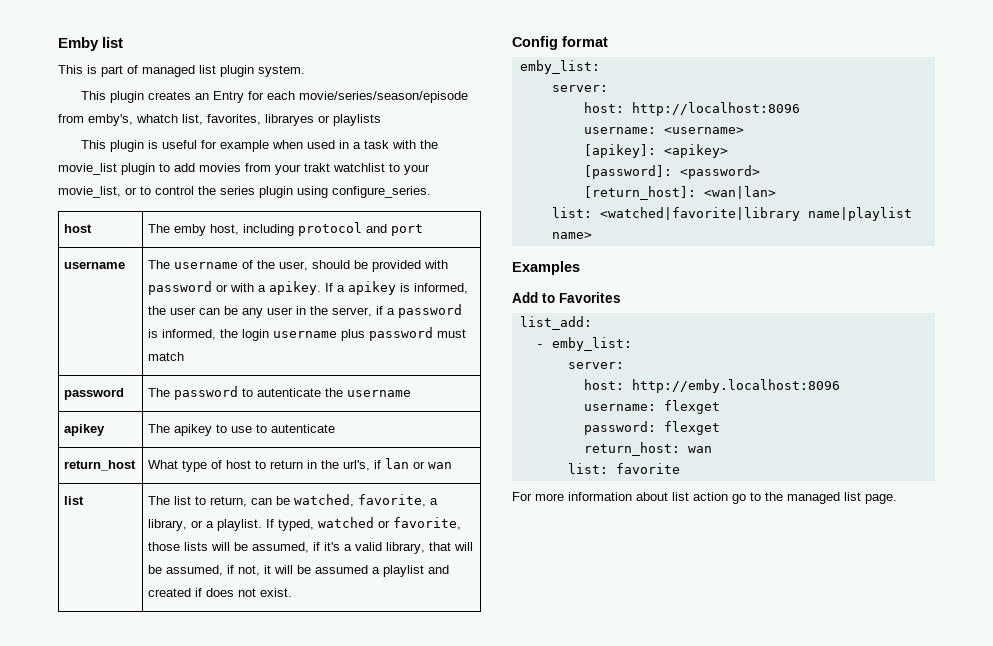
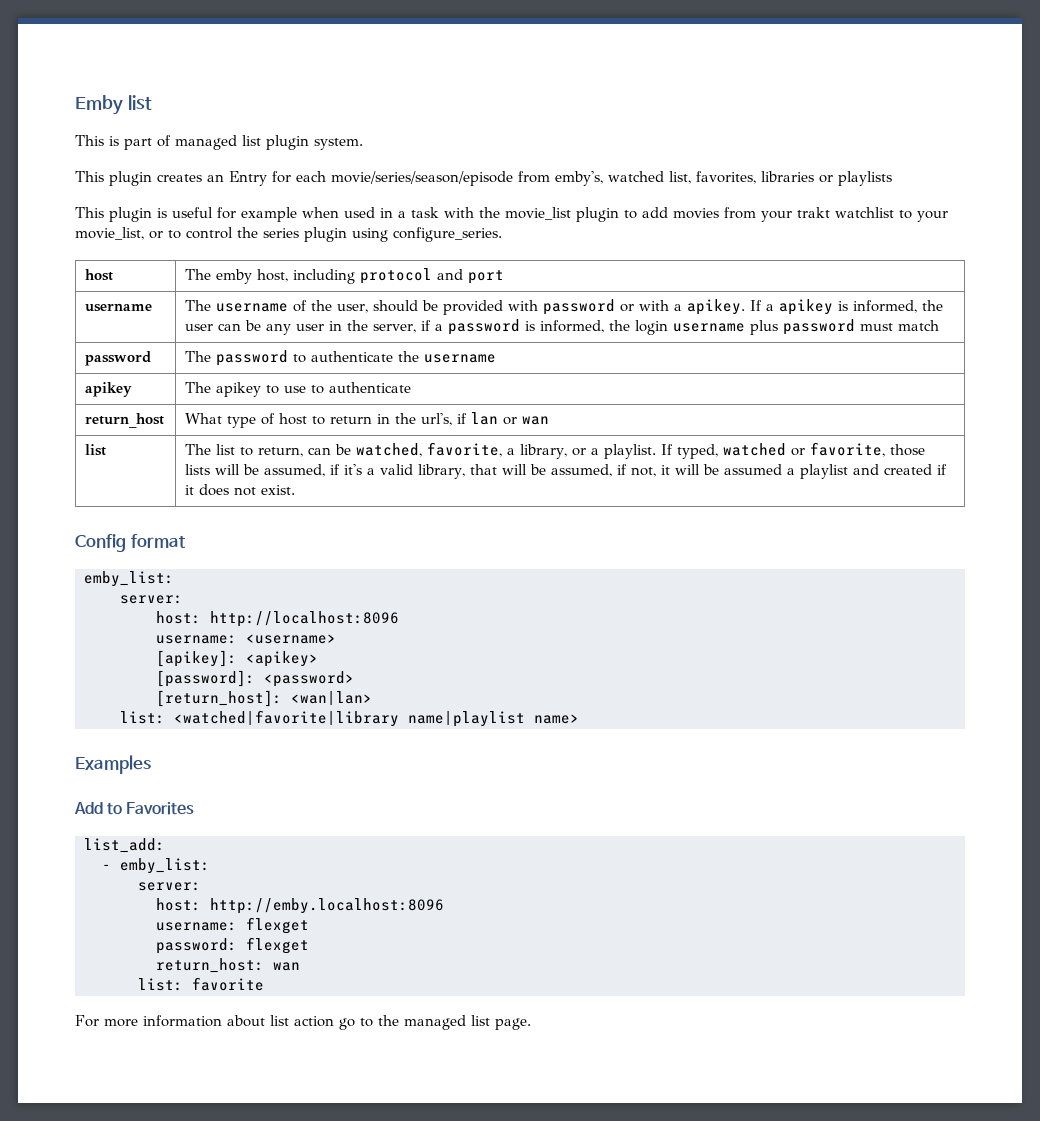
[136,114,178,123] whatch -> [608,171,664,182] watched
[265,114,314,126] libraryes -> [761,171,814,182] libraries
[257,388,322,397] autenticate -> [311,351,394,362] authenticate
[271,424,336,433] autenticate -> [329,382,412,393] authenticate
(203, 592) none -> [185,485,195,495] it

